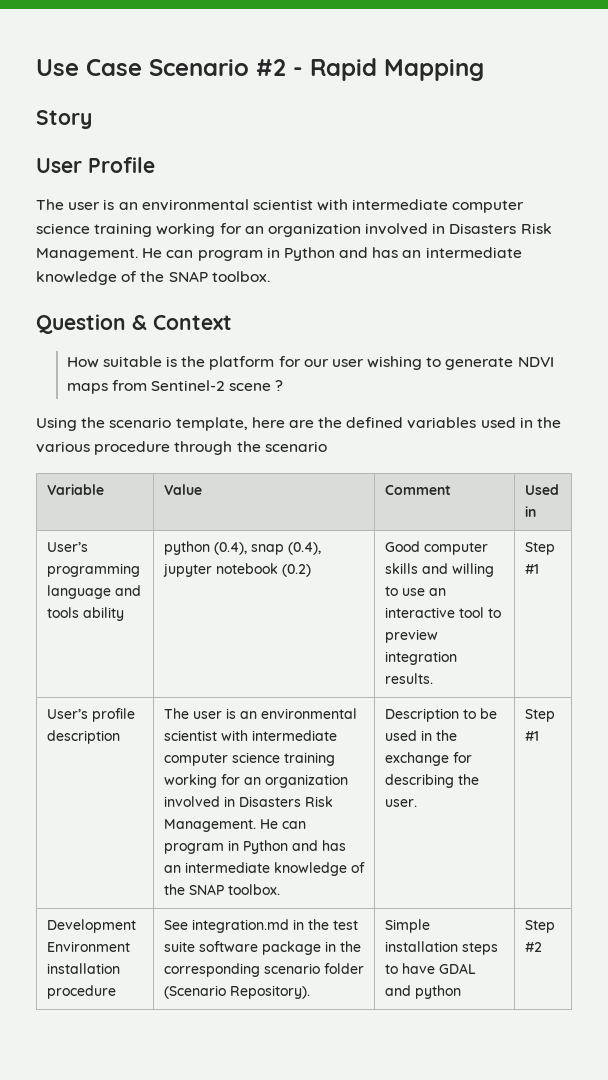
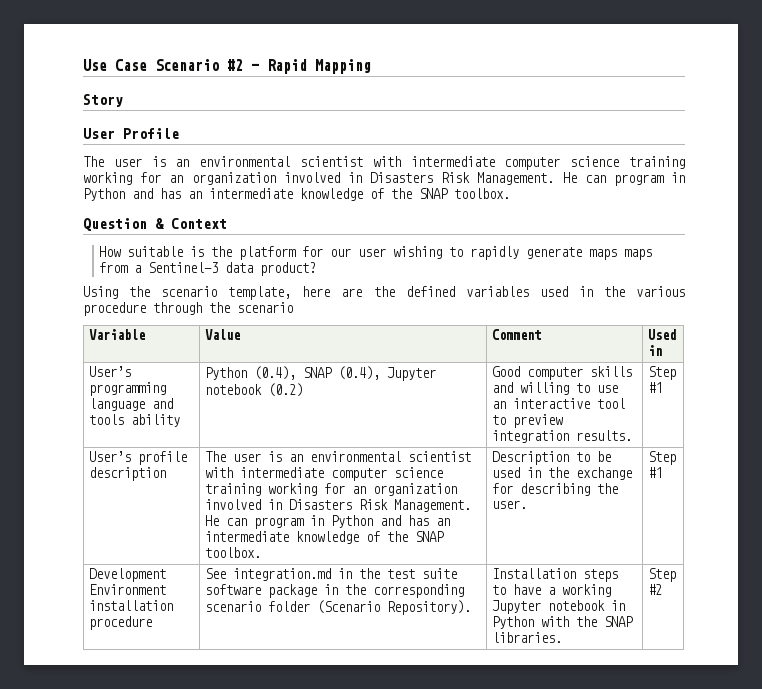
[445,357,554,370] [66,380,284,394] generate NDVI maps from Sentinel-2 scene ? -> [470,246,653,260] [99,262,317,276] rapidly generate maps maps from a Sentinel-3 data product?
[163,541,321,555] [162,563,212,577] python (0.4), snap (0.4), jupyter -> [204,366,436,381] Python (0.4), SNAP (0.4), Jupyter
[384,919,430,933] [384,941,458,952] Simple installation -> [491,568,576,579] Installation
[438,963,476,974] [384,985,461,999] GDAL and python -> [547,584,611,597] [491,600,625,614] [491,616,633,629] [491,632,562,643] a working Jupyter notebook in Python with the SNAP libraries.

